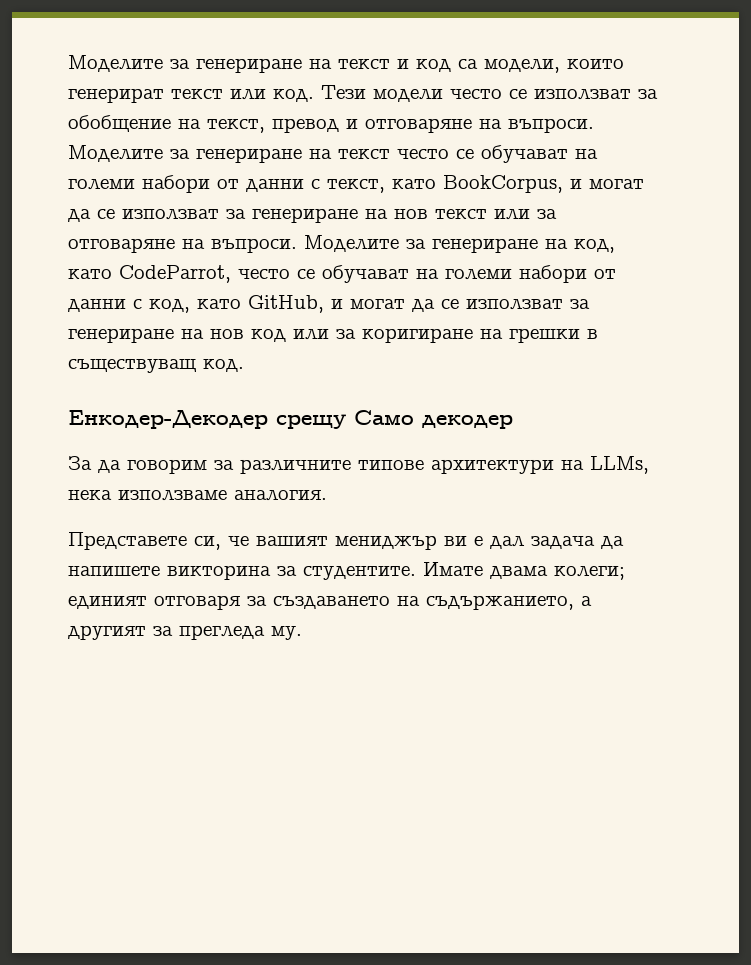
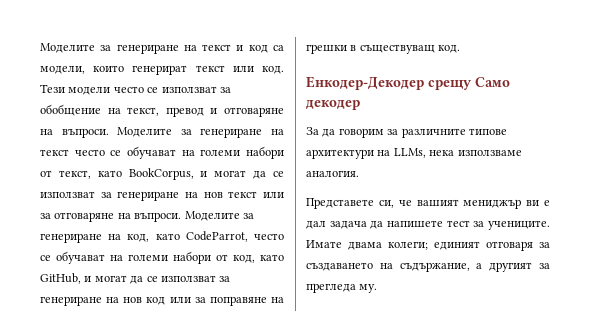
[246,179,320,192] данни с -> (52, 173) none
[68,299,142,312] данни с -> (228, 257) none
[362,328,473,343] коригиране -> [209,296,267,306] поправяне
[167,565,416,580] викторина за студентите. -> [446,220,550,230] тест за учениците.
[426,595,574,610] съдържанието, -> [399,262,470,272] съдържание,

